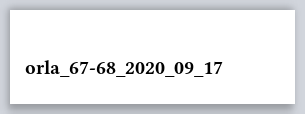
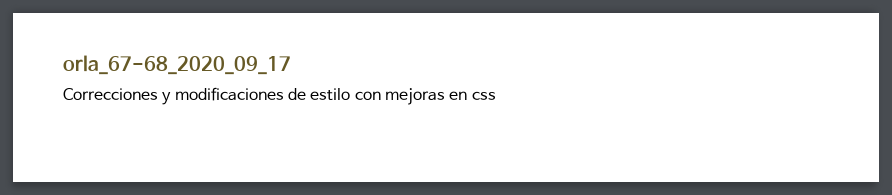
(223, 68) none -> [63,87,496,105] // Correcciones y modificaciones de estilo con mejoras en css

